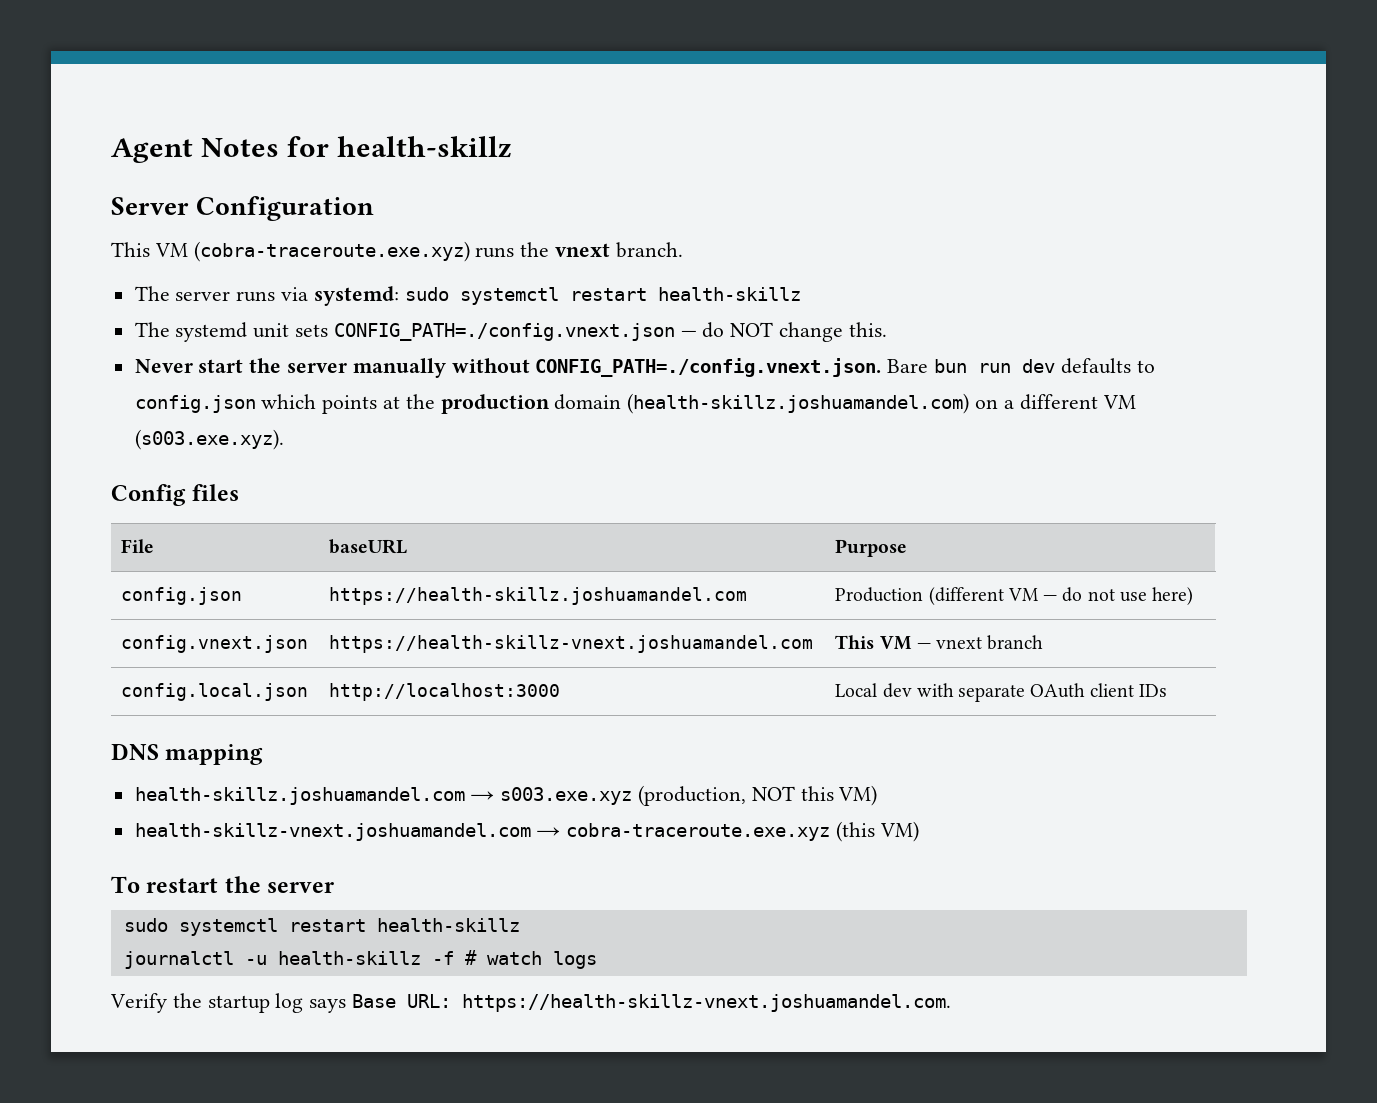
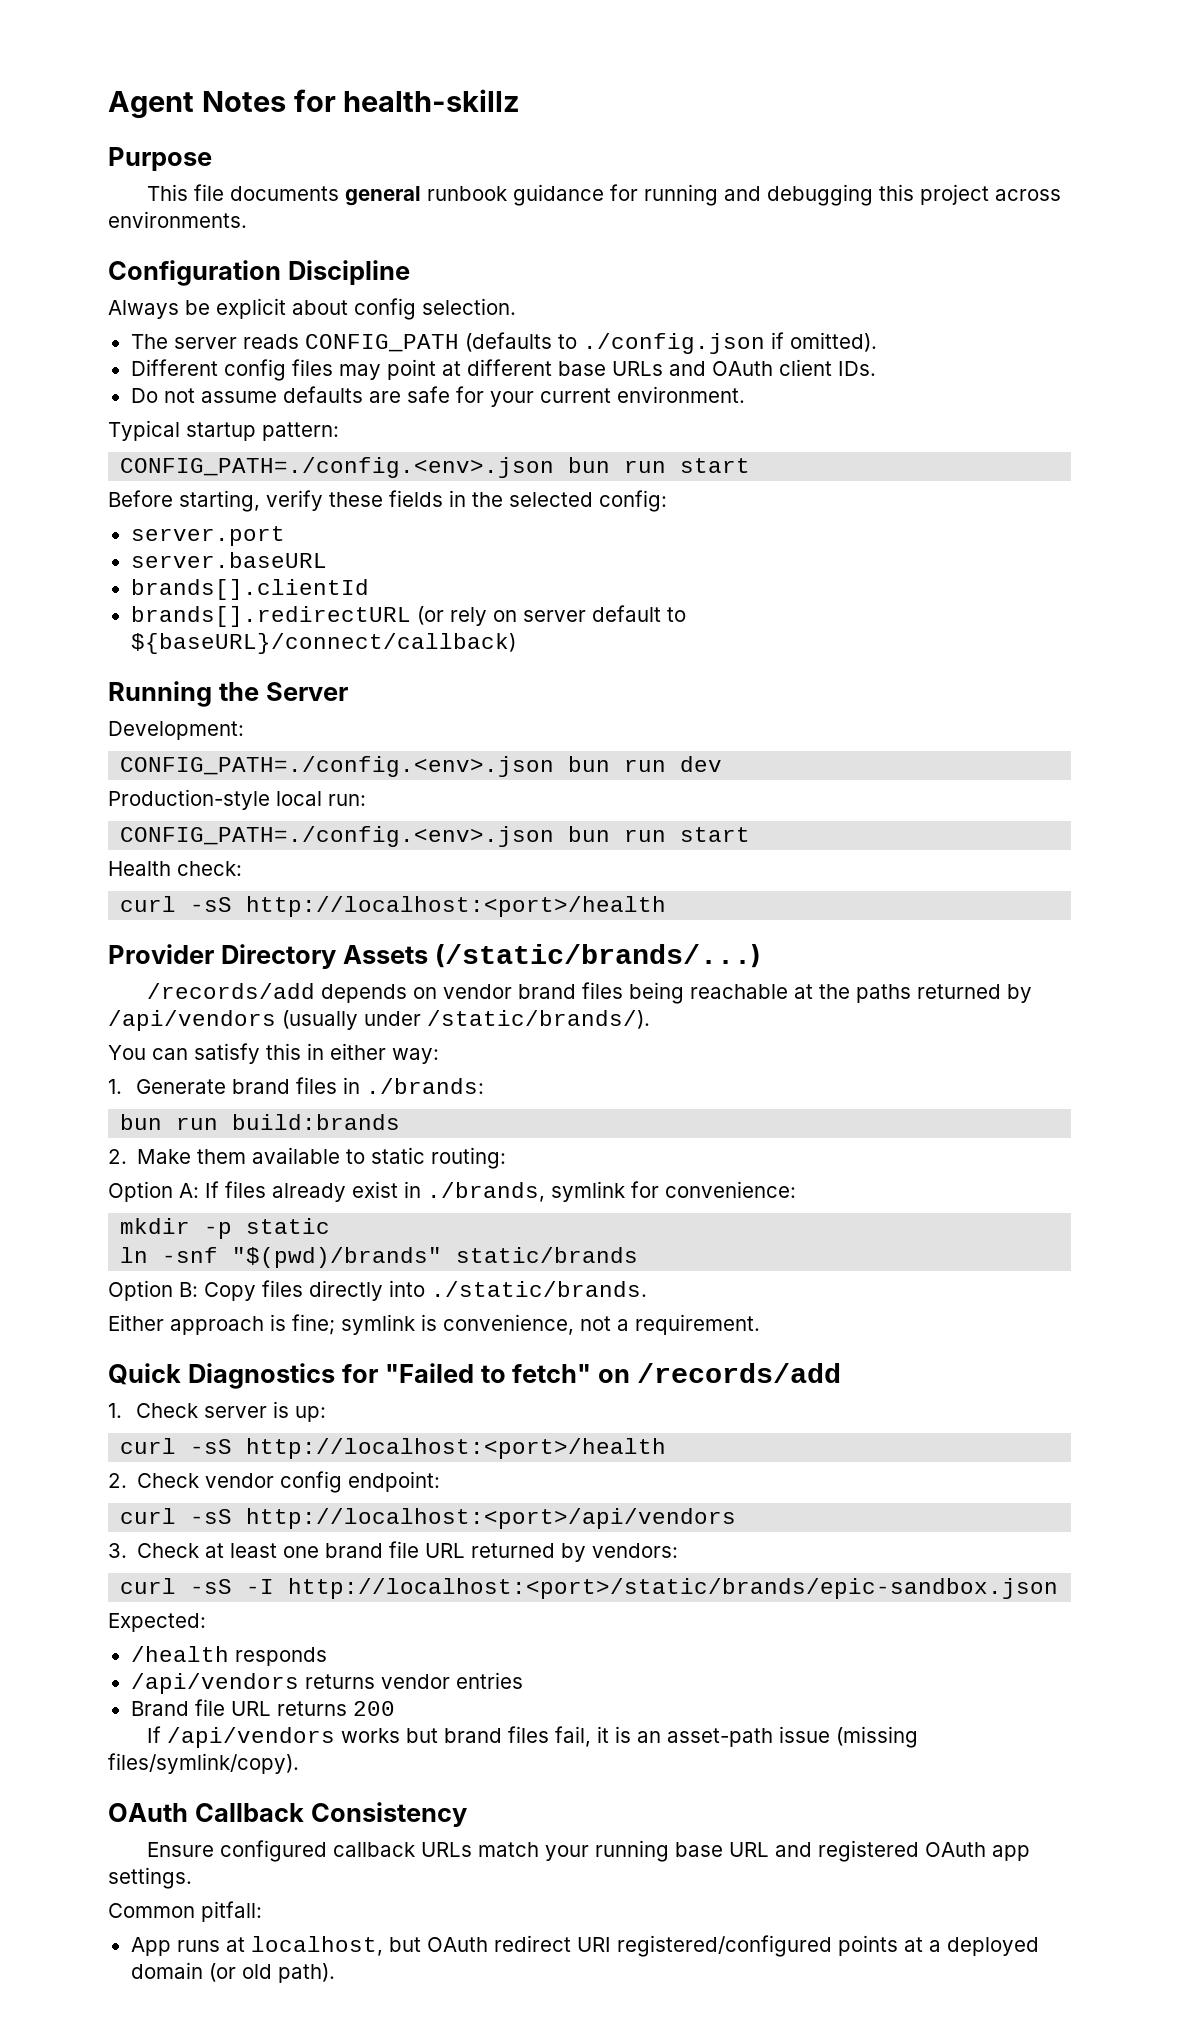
[111,196,375,221] [111,241,683,262] [134,286,801,306] [134,322,887,342] [134,358,1155,378] [134,393,1136,414] [134,429,284,450] [111,484,240,506] [121,539,155,553] [329,539,408,554] [835,539,908,557] [121,587,243,605] [329,587,748,605] [835,587,1194,605] [121,635,309,653] [329,635,814,653] [835,635,1044,650] [121,683,309,701] [329,683,561,701] [835,683,1167,702] [111,743,264,765] [134,785,878,806] [134,821,919,842] [111,876,335,893] [123,918,520,936] [123,950,597,969] [110,993,952,1013] Server Configuration // This VM (cobra-traceroute.exe.xyz) runs the vnext branch. // The server runs via systemd: sudo systemctl restart health-skillz // The systemd unit sets CONFIG_PATH=./config.vnext.json — do NOT change this. // Never start the server manually without CONFIG_PATH=./config.vnext.json. Bare bun run dev defaults to config.json which points at the production domain (health-skillz.joshuamandel.com) on a different VM (s003.exe.xyz). // Config files // File | baseURL | Purpose // config.json | https://health-skillz.joshuamandel.com | Production (different VM — do not use here) // config.vnext.json | https://health-skillz-vnext.joshuamandel.com | This VM — vnext branch // config.local.json | http://localhost:3000 | Local dev with separate OAuth client IDs // DNS mapping // health-skillz.joshuamandel.com → s003.exe.xyz (production, NOT this VM) // health-skillz-vnext.joshuamandel.com → cobra-traceroute.exe.xyz (this VM) // To restart the server // sudo systemctl restart health-skillz // journalctl -u health-skillz -f # watch logs // Verify the startup log says Base URL: https://health-skillz-vnext.joshuamandel.com. -> [108,147,212,171] [146,184,1061,206] [108,211,247,228] [108,260,410,286] [108,298,516,320] [130,332,877,354] [130,359,876,381] [130,386,745,407] [108,420,339,441] [120,457,751,478] [108,490,667,512] [130,526,285,546] [130,552,327,568] [130,579,369,600] [130,605,686,627] [130,633,516,654] [108,681,348,707] [108,721,244,740] [120,756,723,777] [108,789,366,810] [120,826,751,847] [108,861,242,876] [120,896,667,917] [108,944,761,969] [146,982,1032,1004] [108,1010,650,1031] [108,1043,439,1064] [108,1077,484,1094] [120,1114,401,1130] [108,1147,507,1169] [108,1181,796,1202] [120,1218,331,1239] [120,1247,639,1268] [108,1280,647,1301] [108,1314,760,1335] [108,1363,842,1389] [108,1401,326,1422] [120,1438,667,1459] [108,1471,441,1493] [120,1508,737,1529] [108,1541,679,1562] [120,1578,1059,1599] [108,1613,206,1632] [130,1646,327,1666] [130,1672,523,1694] [130,1699,395,1716] [146,1726,918,1748] [108,1753,299,1774] [108,1802,467,1827] [146,1840,1030,1862] [108,1867,192,1889] [108,1901,262,1922] [130,1935,1039,1957] [130,1962,335,1983] Purpose // This file documents general runbook guidance for running and debugging this project across environments. // Configuration Discipline // Always be explicit about config selection. // The server reads CONFIG_PATH (defaults to ./config.json if omitted). // Different config files may point at different base URLs and OAuth client IDs. // Do not assume defaults are safe for your current environment. // Typical startup pattern: // CONFIG_PATH=./config.<env>.json bun run start // Before starting, verify these fields in the selected config: // server.port // server.baseURL // brands[].clientId // brands[].redirectURL (or rely on server default to ${baseURL}/connect/callback) // Running the Server // Development: // CONFIG_PATH=./config.<env>.json bun run dev // Production-style local run: // CONFIG_PATH=./config.<env>.json bun run start // Health check: // curl -sS http://localhost:<port>/health // Provider Directory Assets (/static/brands/...) // /records/add depends on vendor brand files being reachable at the paths returned by /api/vendors (usually under /static/brands/). // You can satisfy this in either way: // 1. Generate brand files in ./brands: // bun run build:brands // 2. Make them available to static routing: // Option A: If files already exist in ./brands, symlink for convenience: // mkdir -p static // ln -snf "$(pwd)/brands" static/brands // Option B: Copy files directly into ./static/brands. // Either approach is fine; symlink is convenience, not a requirement. // Quick Diagnostics for "Failed to fetch" on /records/add // 1. Check server is up: // curl -sS http://localhost:<port>/health // 2. Check vendor config endpoint: // curl -sS http://localhost:<port>/api/vendors // 3. Check at least one brand file URL returned by vendors: // curl -sS -I http://localhost:<port>/static/brands/epic-sandbox.json // Expected: // /health responds // /api/vendors returns vendor entries // Brand file URL returns 200 // If /api/vendors works but brand files fail, it is an asset-path issue (missing files/symlink/copy). // OAuth Callback Consistency // Ensure configured callback URLs match your running base URL and registered OAuth app settings. // Common pitfall: // App runs at localhost, but OAuth redirect URI registered/configured points at a deployed domain (or old path).

